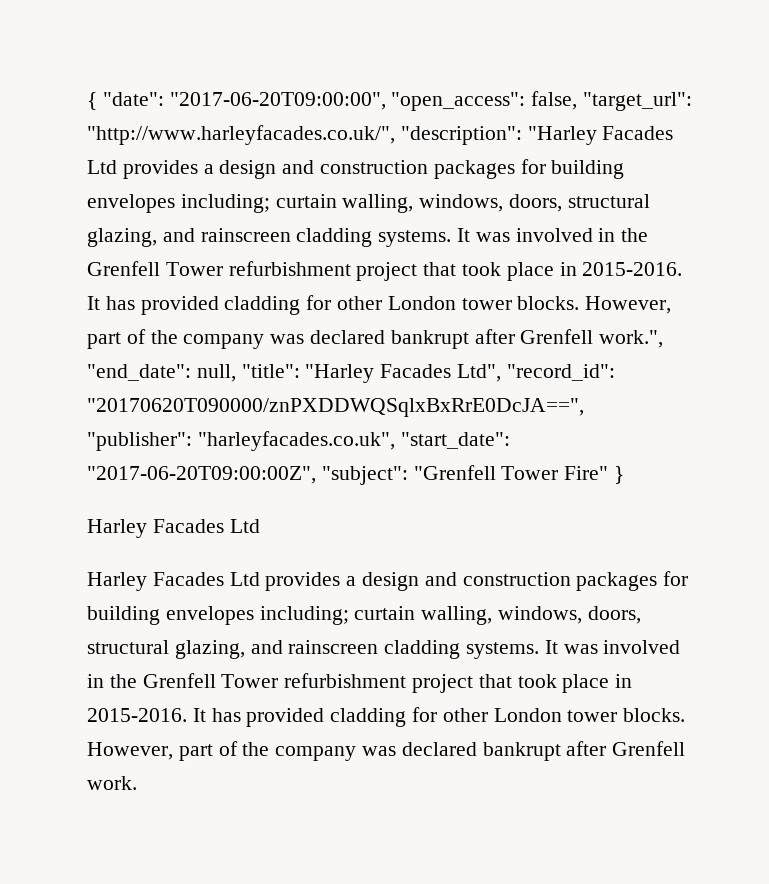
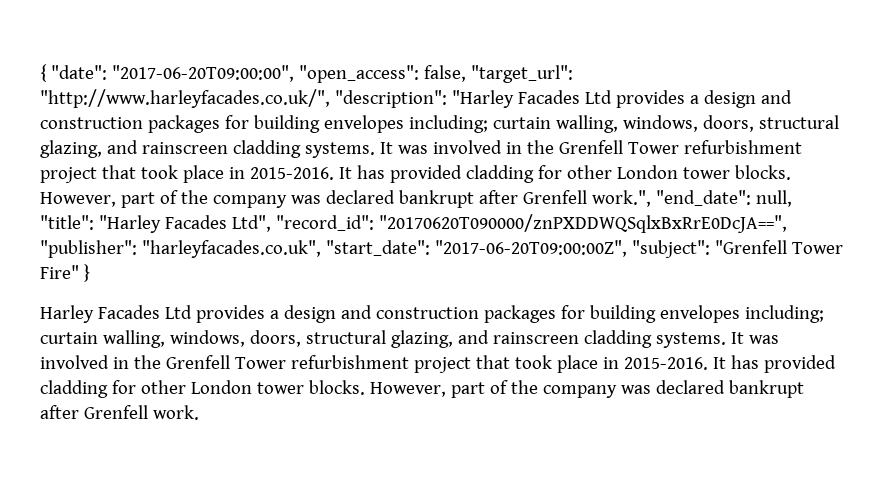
[87,572,260,591] // Harley Facades Ltd -> (192, 312) none

